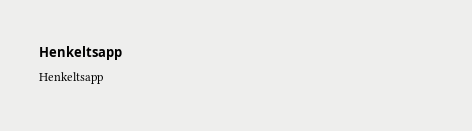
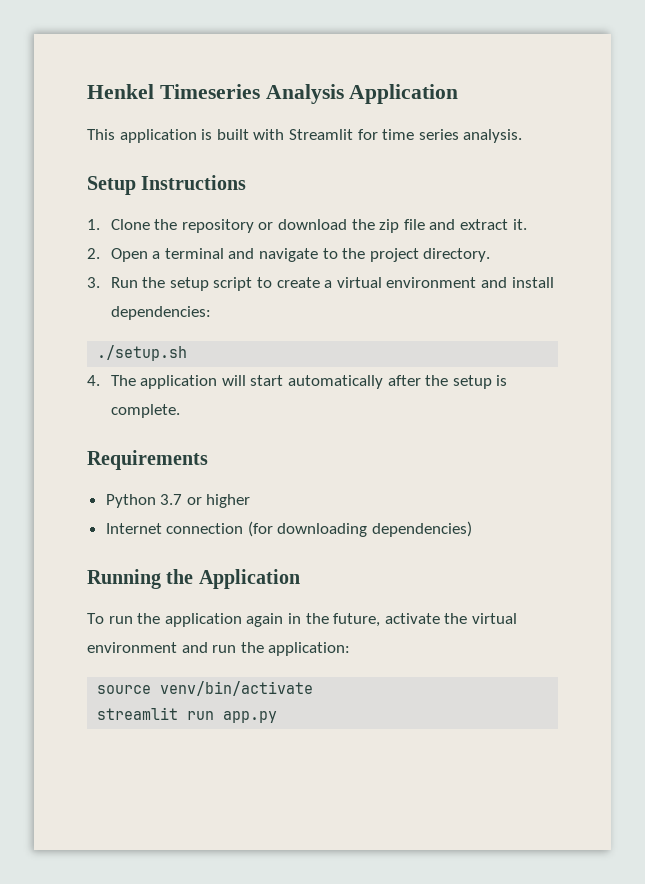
[39,46,122,60] [39,72,103,84] Henkeltsapp // Henkeltsapp -> [87,84,459,104] [87,129,523,143] [87,175,247,195] [87,219,527,233] [87,248,491,262] [87,277,554,291] [110,306,211,320] [97,345,188,361] [87,375,508,389] [110,404,180,418] [87,450,208,470] [105,494,251,508] [105,521,473,537] [87,569,300,589] [87,613,517,627] [87,642,351,656] [97,681,314,696] [97,707,278,723] Henkel Timeseries Analysis Application // This application is built with Streamlit for time series analysis. // Setup Instructions // 1. Clone the repository or download the zip file and extract it. // 2. Open a terminal and navigate to the project directory. // 3. Run the setup script to create a virtual environment and install dependencies: // ./setup.sh // 4. The application will start automatically after the setup is complete. // Requirements // Python 3.7 or higher // Internet connection (for downloading dependencies) // Running the Application // To run the application again in the future, activate the virtual environment and run the application: // source venv/bin/activate // streamlit run app.py

